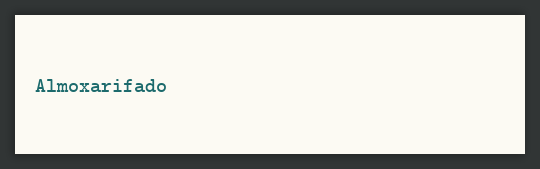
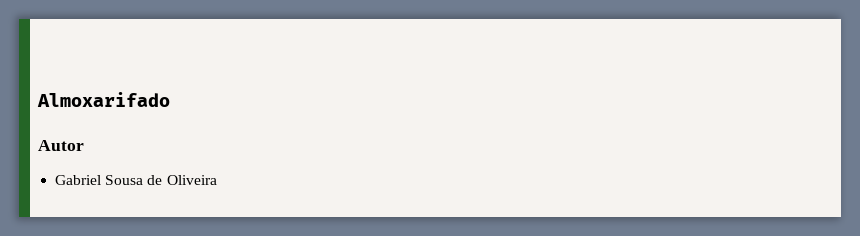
(167, 86) none -> [38,140,84,151] [55,175,217,185] // Autor // Gabriel Sousa de Oliveira

